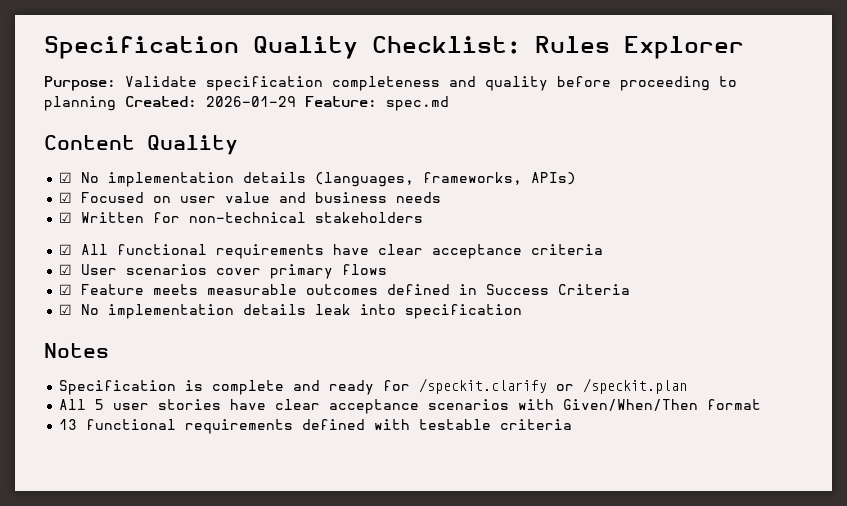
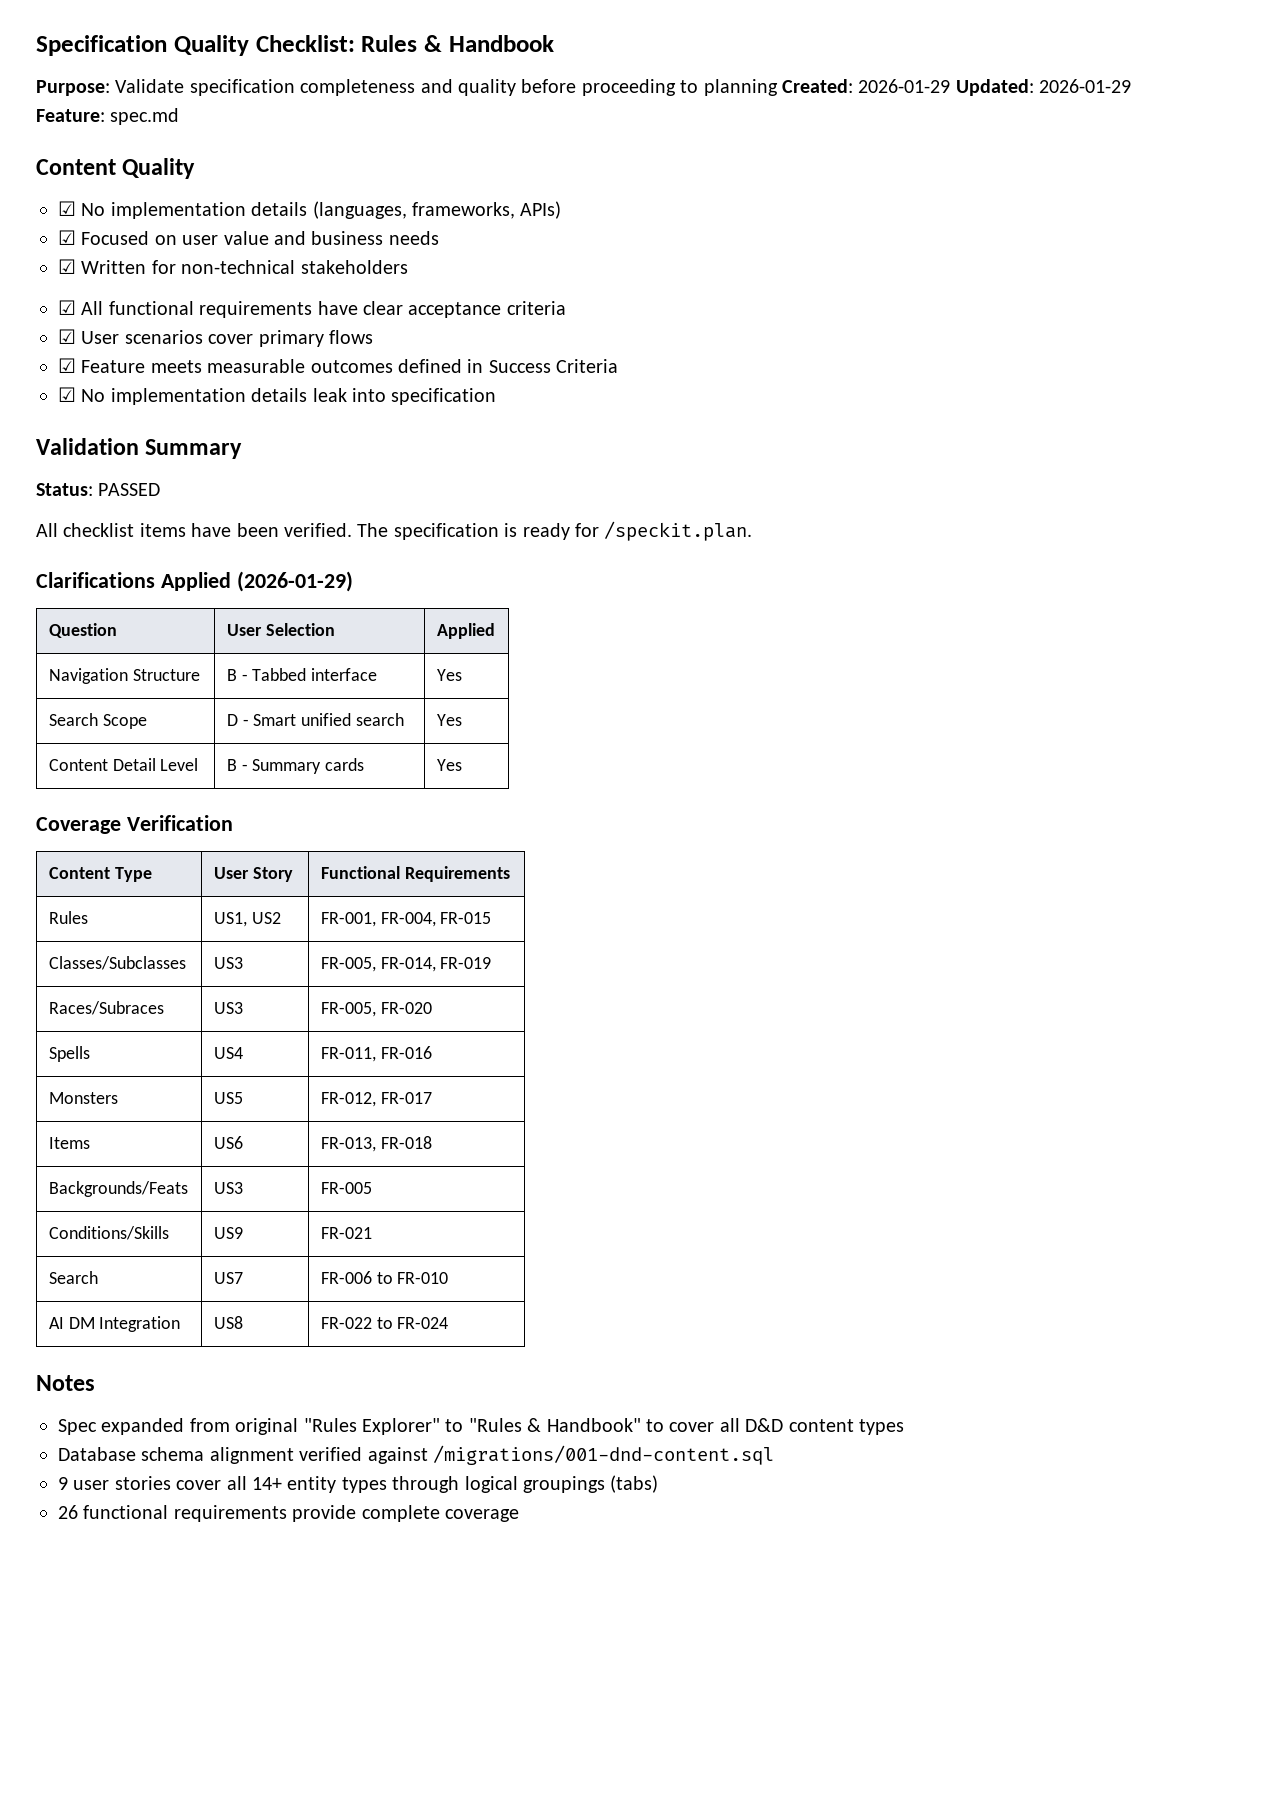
[624,36,744,59] Explorer -> [424,35,554,52] & Handbook
(296, 101) none -> [955,79,1132,96] Updated: 2026-01-29
[44,343,109,358] [59,378,688,395] [59,399,762,414] [59,419,573,434] Notes // Specification is complete and ready for /speckit.clarify or /speckit.plan // All 5 user stories have clear acceptance scenarios with Given/When/Then format // 13 functional requirements defined with testable criteria -> [36,438,243,459] [36,483,161,496] [36,521,753,541] [36,571,353,592] [48,623,117,638] [226,623,335,636] [436,623,495,639] [48,668,200,684] [226,668,378,681] [436,669,462,681] [48,713,147,729] [226,713,405,726] [436,714,462,726] [48,758,199,771] [226,758,365,774] [436,759,462,771] [36,815,233,834] [48,867,152,882] [213,867,293,882] [320,866,510,882] [48,911,88,924] [213,912,281,927] [320,912,492,927] [48,956,186,970] [213,957,243,969] [320,957,492,972] [48,1001,164,1015] [213,1002,243,1014] [320,1002,432,1017] [48,1046,90,1062] [213,1047,243,1059] [320,1046,432,1062] [48,1092,118,1104] [213,1092,243,1104] [320,1092,432,1107] [48,1137,90,1149] [213,1136,243,1149] [320,1136,432,1152] [48,1181,188,1197] [213,1182,243,1194] [320,1182,372,1194] [48,1226,169,1240] [213,1227,243,1239] [320,1227,372,1239] [48,1271,98,1284] [213,1272,243,1284] [320,1271,449,1284] [48,1316,181,1332] [213,1316,243,1329] [320,1317,449,1329] [36,1375,95,1391] [58,1418,904,1435] [58,1445,774,1465] [58,1475,659,1493] [58,1505,519,1522] Validation Summary // Status: PASSED // All checklist items have been verified. The specification is ready for /speckit.plan. // Clarifications Applied (2026-01-29) // Question | User Selection | Applied // Navigation Structure | B - Tabbed interface | Yes // Search Scope | D - Smart unified search | Yes // Content Detail Level | B - Summary cards | Yes // Coverage Verification // Content Type | User Story | Functional Requirements // Rules | US1, US2 | FR-001, FR-004, FR-015 // Classes/Subclasses | US3 | FR-005, FR-014, FR-019 // Races/Subraces | US3 | FR-005, FR-020 // Spells | US4 | FR-011, FR-016 // Monsters | US5 | FR-012, FR-017 // Items | US6 | FR-013, FR-018 // Backgrounds/Feats | US3 | FR-005 // Conditions/Skills | US9 | FR-021 // Search | US7 | FR-006 to FR-010 // AI DM Integration | US8 | FR-022 to FR-024 // Notes // Spec expanded from original "Rules Explorer" to "Rules & Handbook" to cover all D&D content types // Database schema alignment verified against /migrations/001-dnd-content.sql // 9 user stories cover all 14+ entity types through logical groupings (tabs) // 26 functional requirements provide complete coverage

